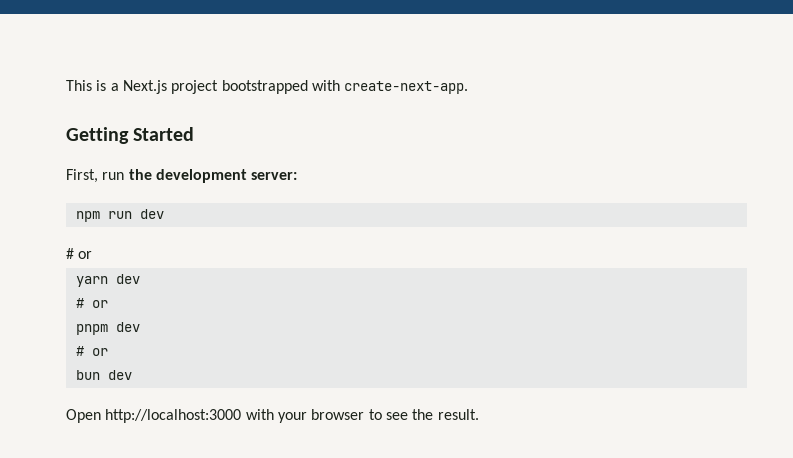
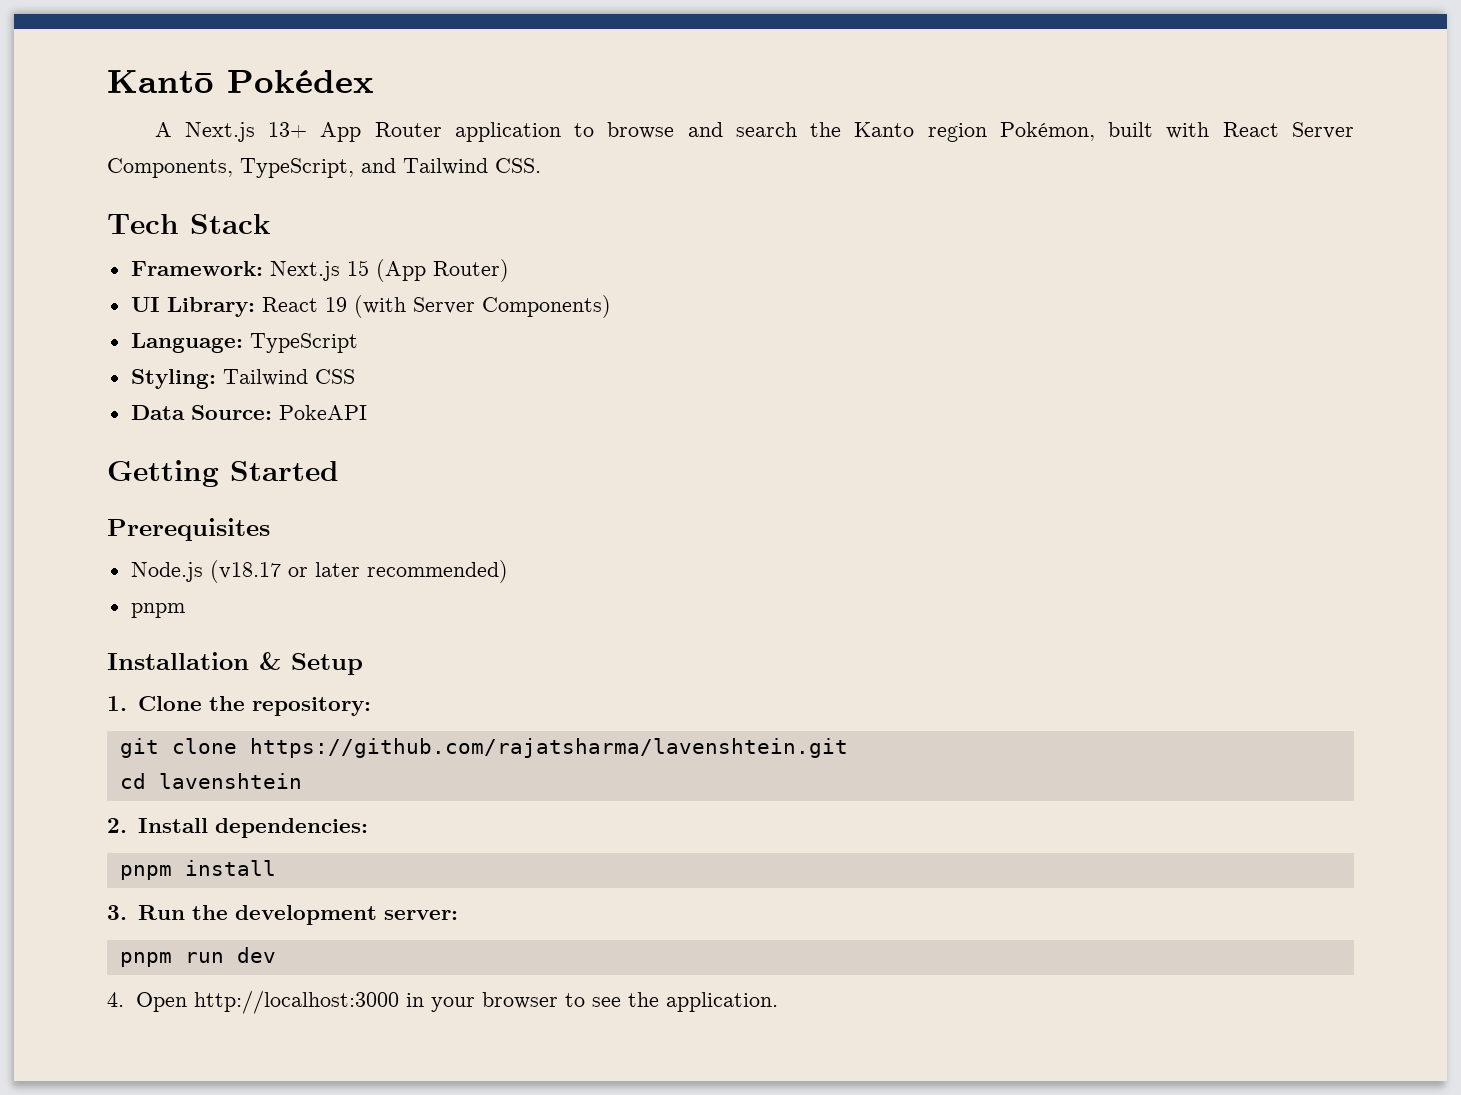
[66,80,469,94] [66,127,195,144] [66,169,125,183] This is a Next.js project bootstrapped with create-next-app. // Getting Started // First, run -> [107,70,374,93] [154,122,1354,142] [107,158,541,178] [107,214,271,234] [130,259,509,282] [130,295,611,318] [130,333,358,353] [130,369,355,389] [130,405,367,420] [107,460,339,487] [107,518,270,541] [130,560,508,583] [130,603,185,618] [107,652,363,675] [107,696,371,716] [119,738,848,758] [119,773,302,789] [107,818,368,838] [119,860,276,880] [107,905,185,920] Kantō Pokédex // A Next.js 13+ App Router application to browse and search the Kanto region Pokémon, built with React Server Components, TypeScript, and Tailwind CSS. // Tech Stack // Framework: Next.js 15 (App Router) // UI Library: React 19 (with Server Components) // Language: TypeScript // Styling: Tailwind CSS // Data Source: PokeAPI // Getting Started // Prerequisites // Node.js (v18.17 or later recommended) // pnpm // Installation & Setup // 1. Clone the repository: // git clone https://github.com/rajatsharma/lavenshtein.git // cd lavenshtein // 2. Install dependencies: // pnpm install // 3. Run
[75,211,100,222] npm -> [119,952,172,967] pnpm
[66,248,93,259] [75,274,140,287] [75,298,108,308] [75,322,140,335] [75,346,108,356] [75,370,132,380] # or // yarn dev // # or // pnpm dev // # or // bun dev // -> [107,992,124,1007] 4.
[245,409,274,420] with -> [406,993,425,1007] in
[437,409,479,420] result. -> [666,992,779,1012] application.

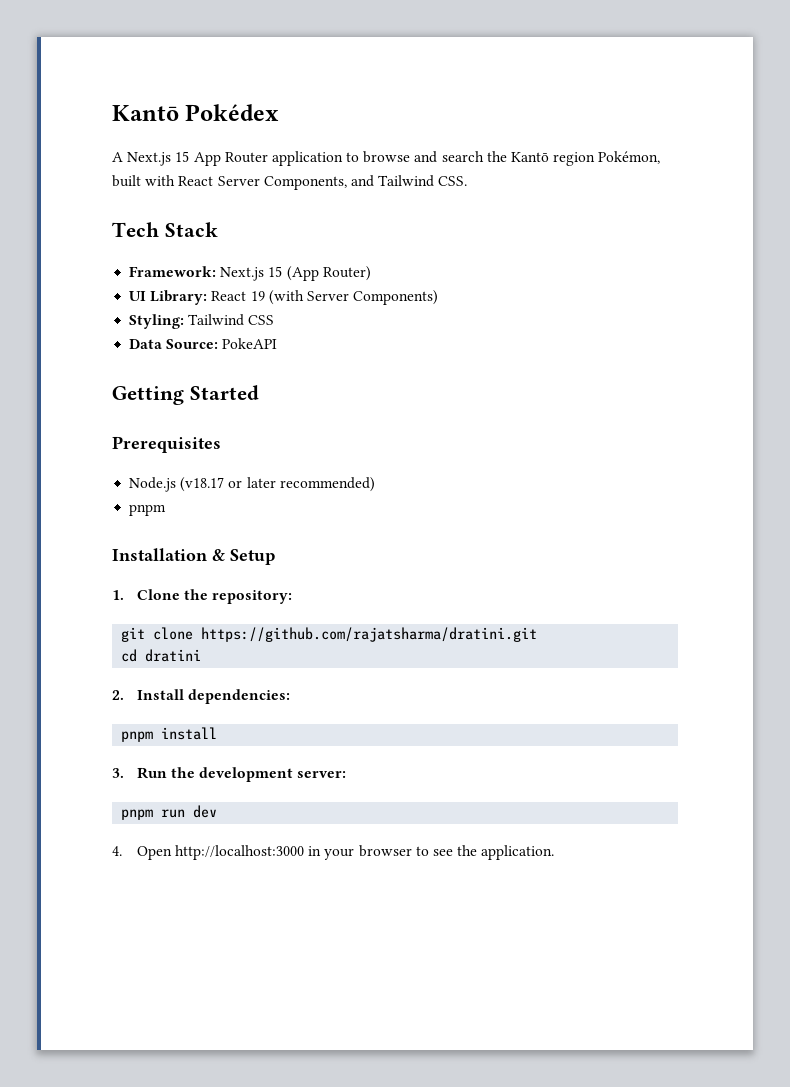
[268,122,308,138] 13+ -> [175,151,190,162] 15
[854,122,915,137] Kanto -> [511,152,550,162] Kantō
[240,158,354,178] TypeScript, -> (347, 183) none
[130,333,358,353] // Language: TypeScript -> (439, 297) none
[249,738,848,758] https://github.com/rajatsharma/lavenshtein.git -> [201,627,538,642] https://github.com/rajatsharma/dratini.git
[158,773,302,789] lavenshtein -> [145,649,202,662] dratini

